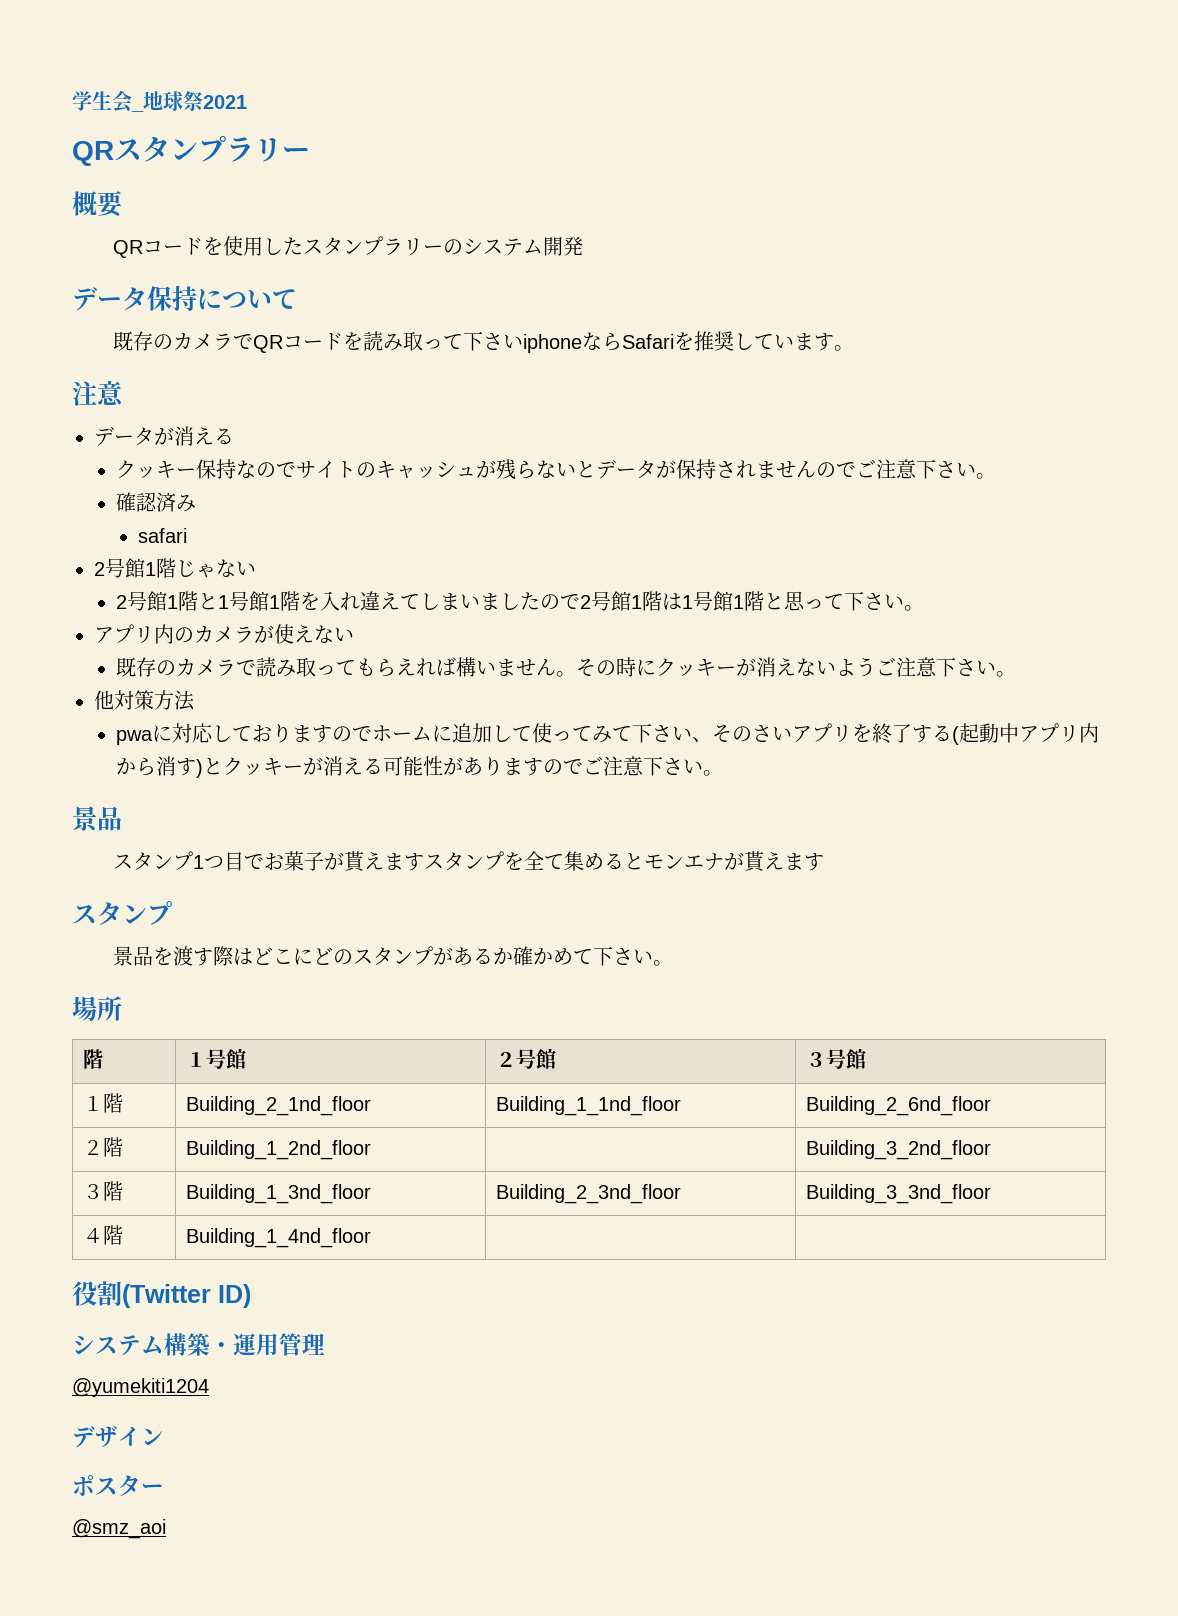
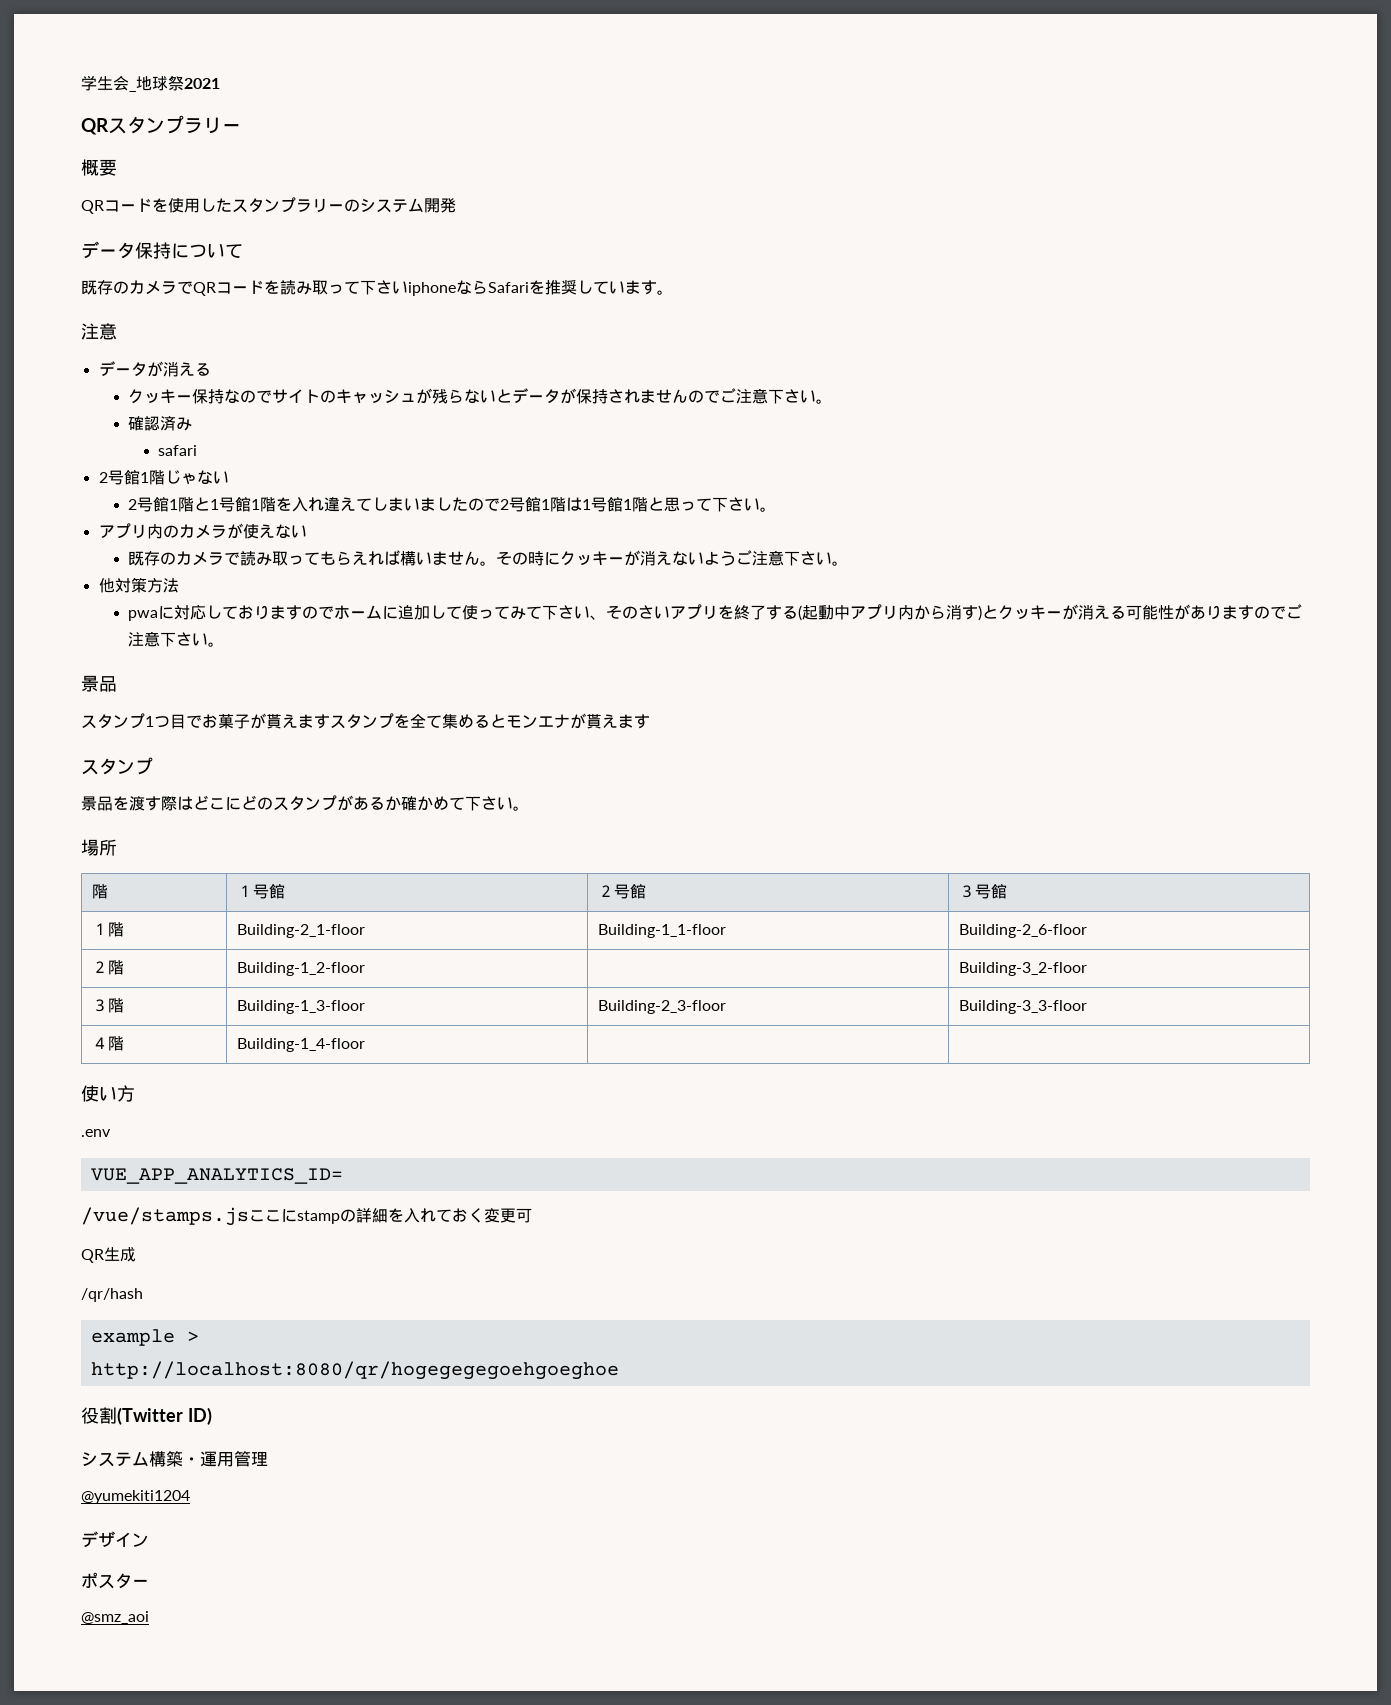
[185,1096,371,1116] [495,1096,681,1116] [805,1096,991,1116] Building_2_1nd_floor | Building_1_1nd_floor | Building_2_6nd_floor -> [237,924,366,938] [598,924,727,938] [959,924,1088,938] Building-2_1-floor | Building-1_1-floor | Building-2_6-floor
[185,1140,371,1160] [805,1140,991,1160] Building_1_2nd_floor | | Building_3_2nd_floor -> [237,962,366,976] [959,962,1088,976] Building-1_2-floor | | Building-3_2-floor
[185,1184,371,1204] [495,1184,681,1204] [805,1184,991,1204] [82,1225,123,1245] [185,1228,371,1248] Building_1_3nd_floor | Building_2_3nd_floor | Building_3_3nd_floor // ４階 | Building_1_4nd_floor | | -> [237,1000,366,1014] [598,1000,727,1014] [959,1000,1088,1014] [92,1036,125,1051] [237,1038,366,1052] [81,1085,135,1102] [81,1129,111,1137] [90,1168,343,1184] [81,1207,532,1226] [81,1247,136,1263] [81,1288,143,1302] [90,1329,199,1346] [90,1361,619,1380] Building-1_3-floor | Building-2_3-floor | Building-3_3-floor // ４階 | Building-1_4-floor | | // 使い方 // .env // VUE_APP_ANALYTICS_ID= // /vue/stamps.jsここにstampの詳細を入れておく変更可 // QR生成 // /qr/hash // example > // http://localhost:8080/qr/hogegegegoehgoeghoe

